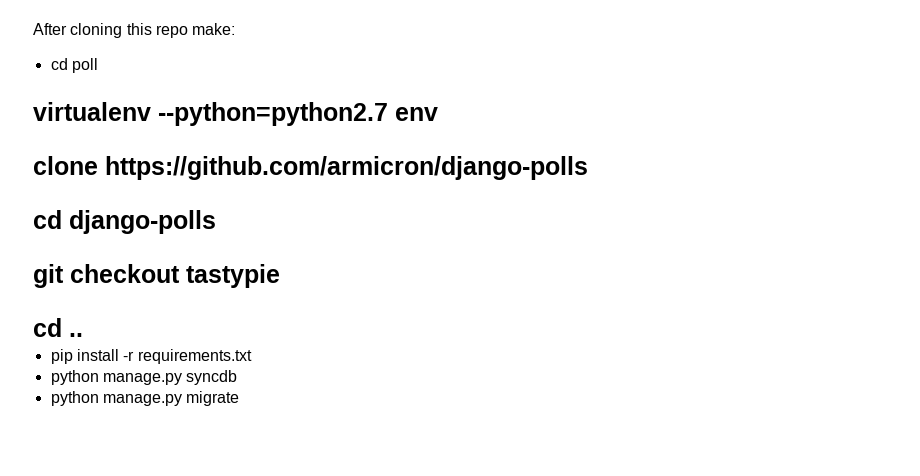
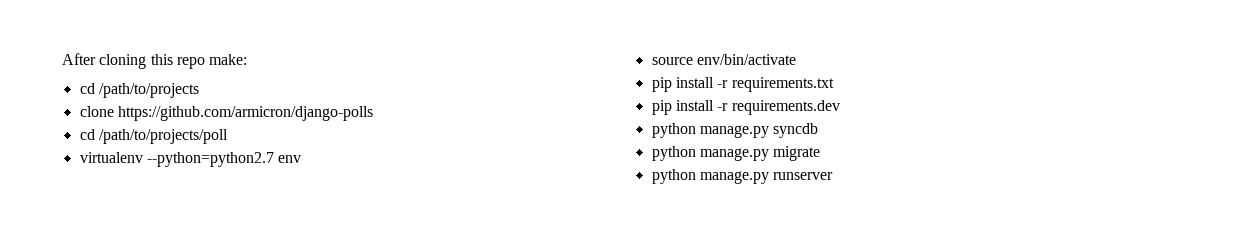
[71,58,98,73] [33,102,438,126] [33,156,588,180] [33,210,216,234] [33,264,280,288] [33,318,83,337] poll // virtualenv --python=python2.7 env // clone https://github.com/armicron/django-polls // cd django-polls // git checkout tastypie // cd .. -> [98,83,199,98] [79,106,373,121] [79,129,228,144] [79,152,302,167] [651,54,796,65] /path/to/projects // clone https://github.com/armicron/django-polls // cd /path/to/projects/poll // virtualenv --python=python2.7 env // source env/bin/activate
(252, 356) none -> [651,100,840,115] // pip install -r requirements.dev
(240, 398) none -> [651,169,834,184] // python manage.py runserver

